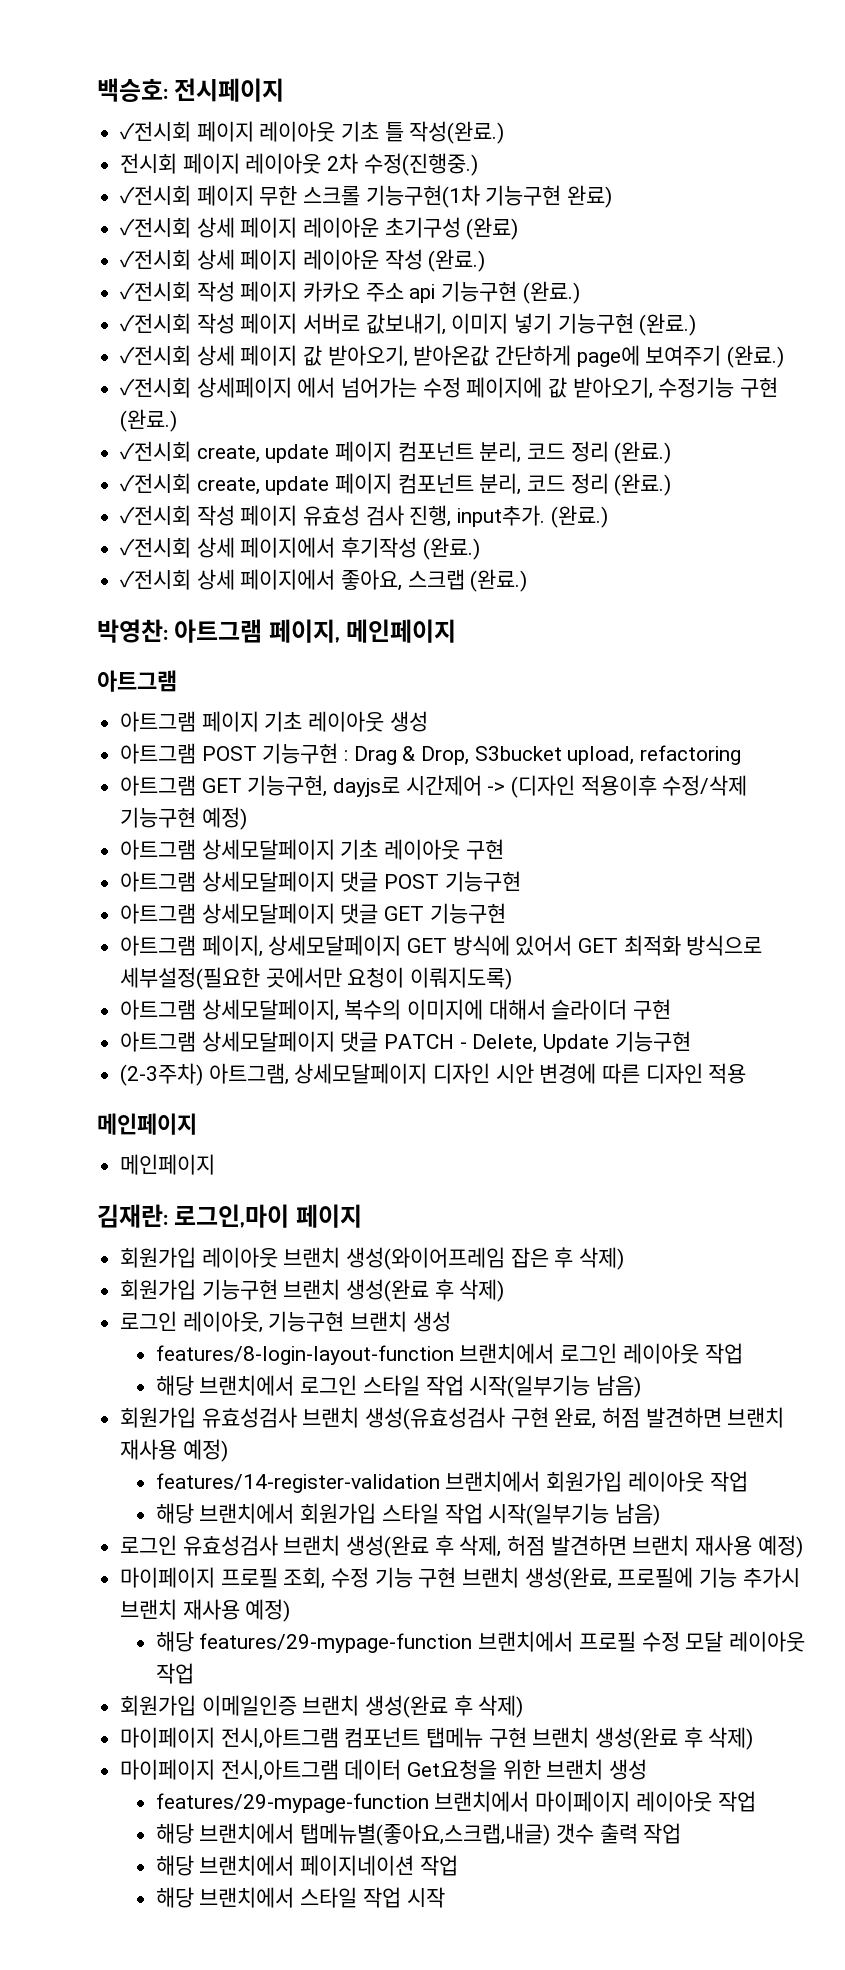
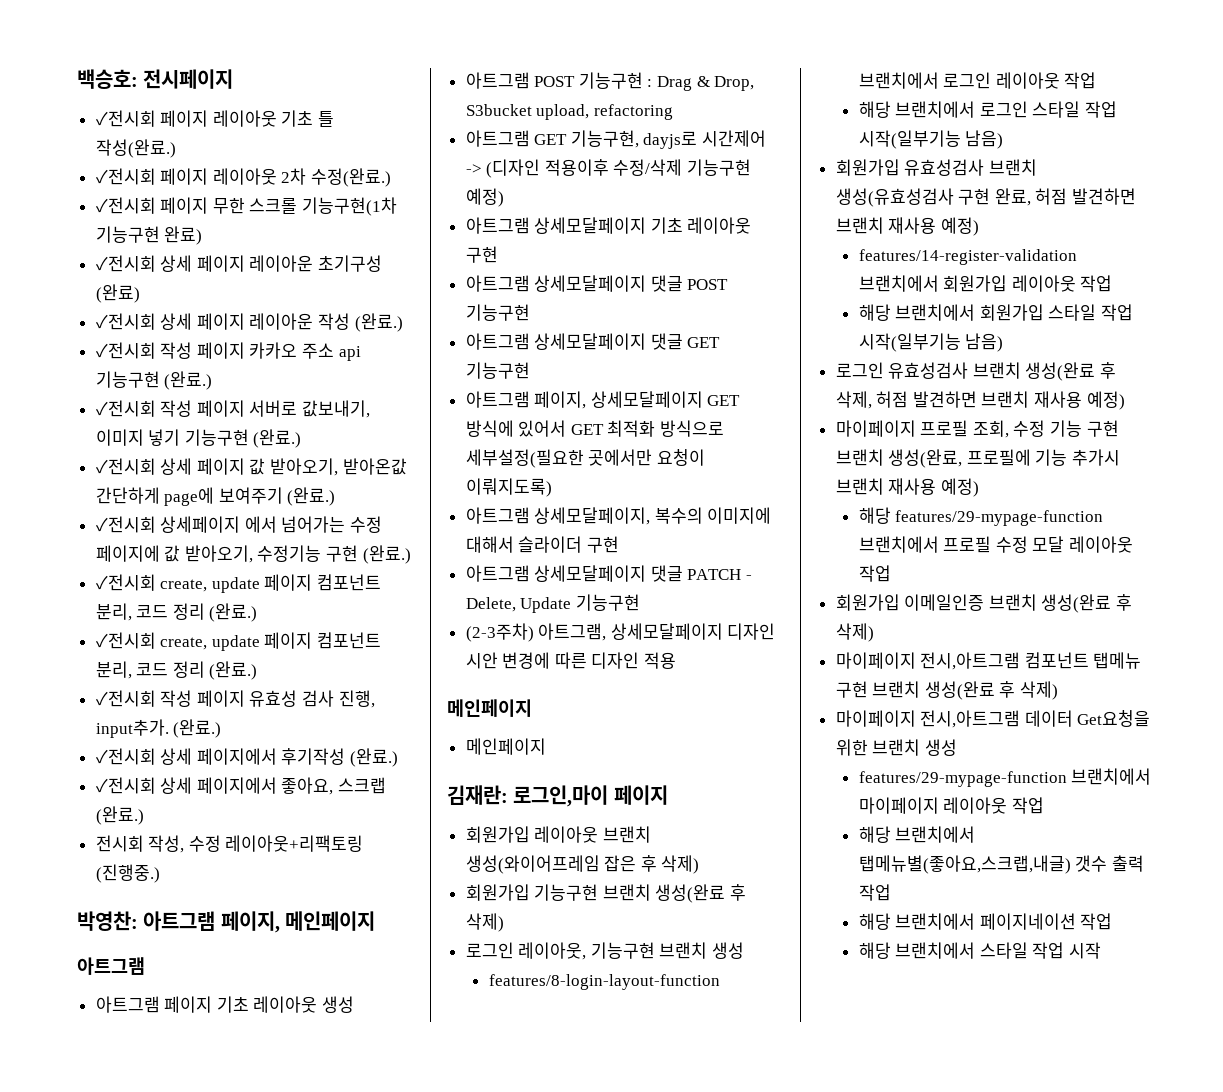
[120,153,178,174] 전시회 -> [95,168,156,185] ✓전시회
[363,153,478,176] 수정(진행중.) -> [311,168,392,187] 수정(완료.)
(528, 580) none -> [95,835,364,853] [95,864,160,883] // 전시회 작성, 수정 레이아웃+리팩토링 (진행중.)

